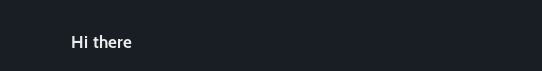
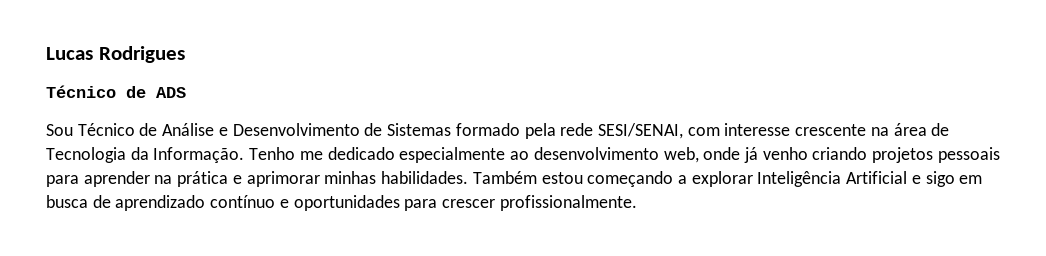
[71,35,132,48] Hi there -> [46,46,185,63] [46,85,186,98] [46,123,950,139] [46,147,1000,163] [46,171,983,187] [46,195,637,211] Lucas Rodrigues // Técnico de ADS // Sou Técnico de Análise e Desenvolvimento de Sistemas formado pela rede SESI/SENAI, com interesse crescente na área de Tecnologia da Informação. Tenho me dedicado especialmente ao desenvolvimento web, onde já venho criando projetos pessoais para aprender na prática e aprimorar minhas habilidades. Também estou começando a explorar Inteligência Artificial e sigo em busca de aprendizado contínuo e oportunidades para crescer profissionalmente.

